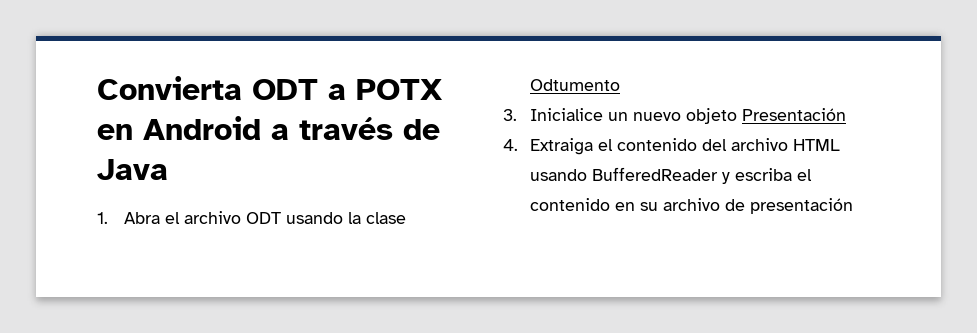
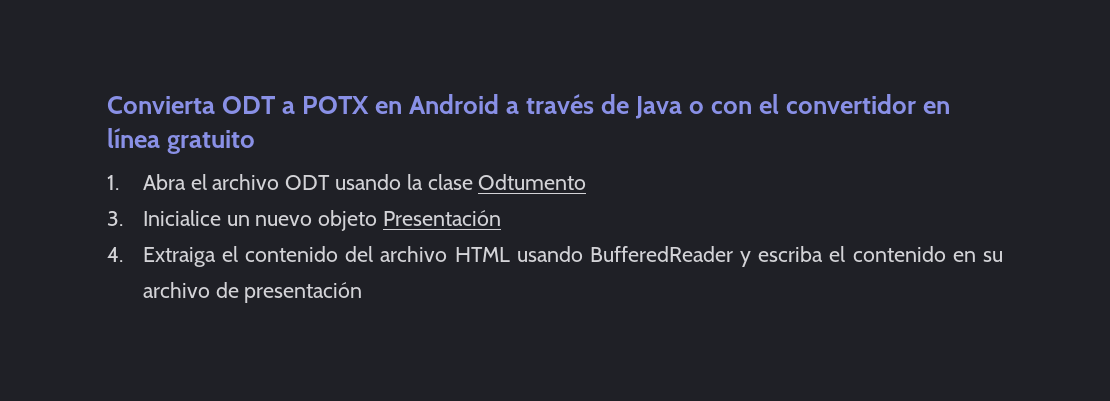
(168, 169) none -> [689,94,951,114] [107,128,256,154] o con el convertidor en línea gratuito

